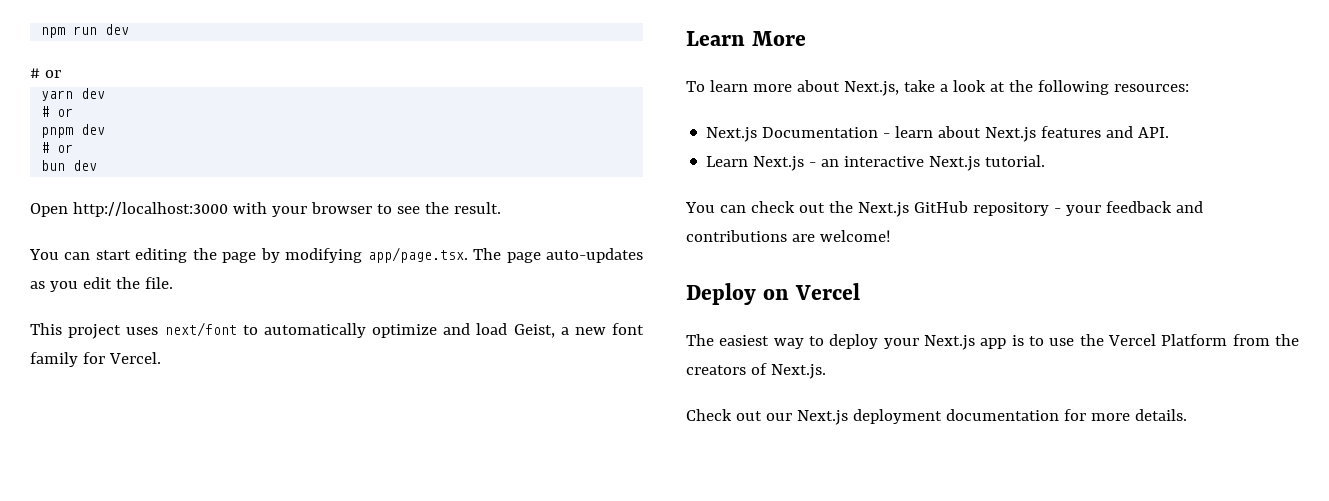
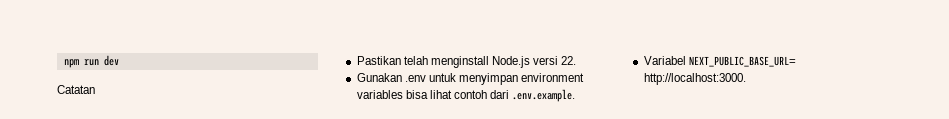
[30,68,61,78] [41,88,106,101] [41,106,74,117] [41,124,106,138] [41,142,74,153] [41,160,98,171] [30,202,501,217] [29,247,643,263] [30,277,173,292] [30,322,644,339] [30,352,161,367] [686,31,806,46] [686,80,1189,96] [706,126,1170,142] [706,155,1046,171] [685,201,1203,217] [686,230,891,242] [686,283,860,305] [686,334,1299,350] [686,363,826,379] [686,409,1187,425] # or // yarn dev // # or // pnpm dev // # or // bun dev // Open http://localhost:3000 with your browser to see the result. // You can start editing the page by modifying app/page.tsx. The page auto-updates as you edit the file. // This project uses next/font to automatically optimize and load Geist, a new font family for Vercel. // Learn More // To learn more about Next.js, take a look at the following resources: // Next.js Documentation - learn about Next.js features and API. // Learn Next.js - an interactive Next.js tutorial. // You can check out the Next.js GitHub repository - your feedback and contributions are welcome! // Deploy on Vercel // The easiest way to deploy your Next.js app is to use the Vercel Platform from the creators of Next.js. // Check out our Next.js deployment documentation for more details. -> [57,85,95,94] [356,56,577,68] [356,73,585,85] [356,89,576,102] [643,56,796,67] [643,73,746,85] Catatan // Pastikan telah menginstall Node.js versi 22. // Gunakan .env untuk menyimpan environment variables bisa lihat contoh dari .env.example. // Variabel NEXT_PUBLIC_BASE_URL= http://localhost:3000.

